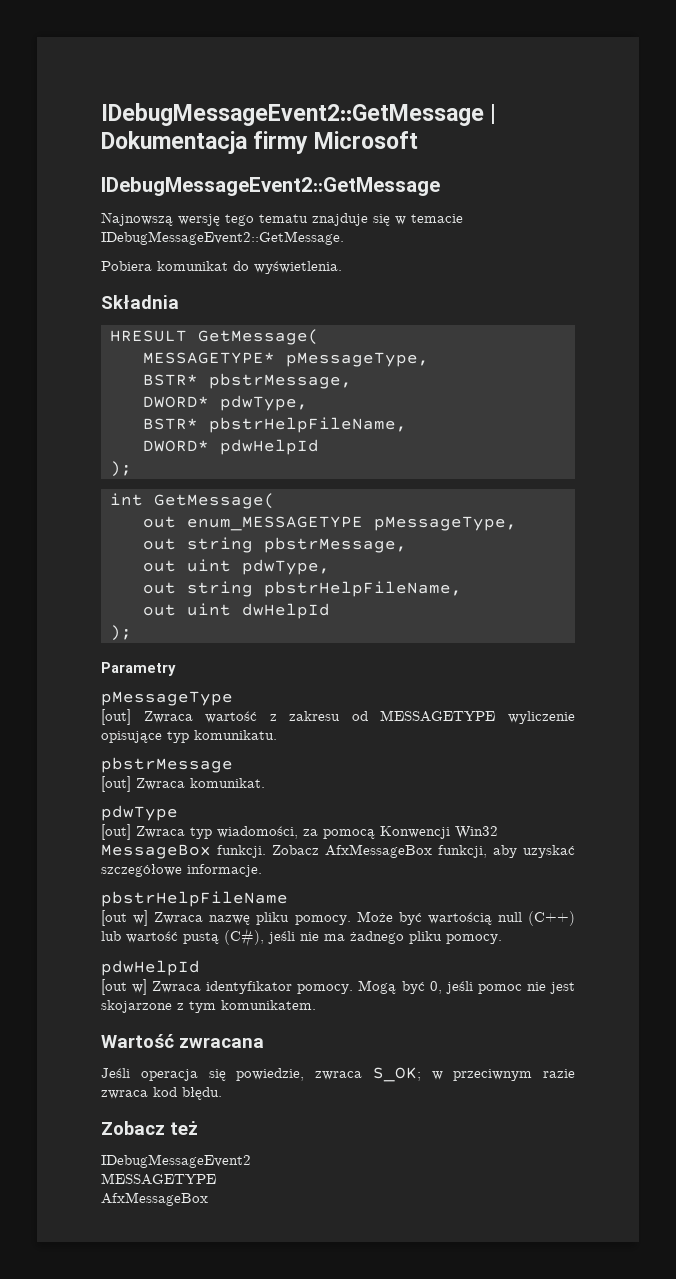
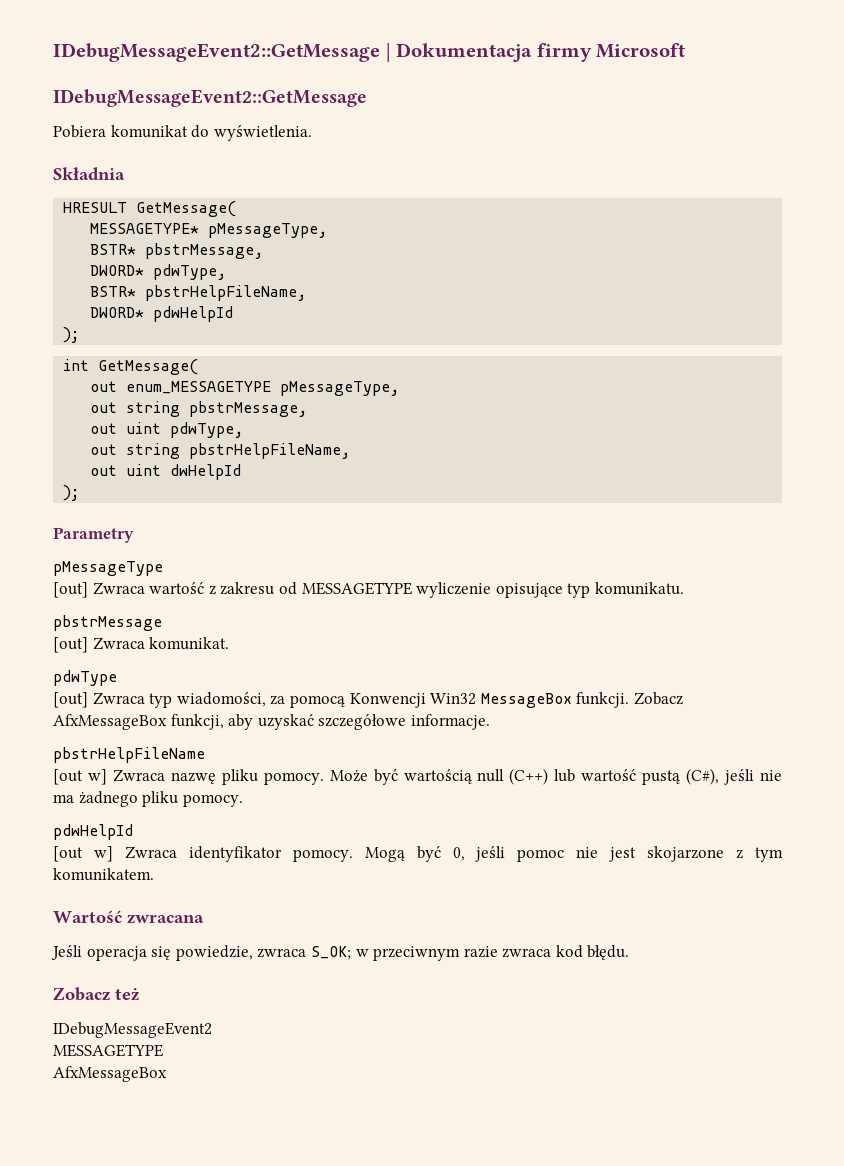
[101,212,463,226] [101,231,344,245] // Najnowszą wersję tego tematu znajduje się w temacie IDebugMessageEvent2::GetMessage. -> (367, 98) none

